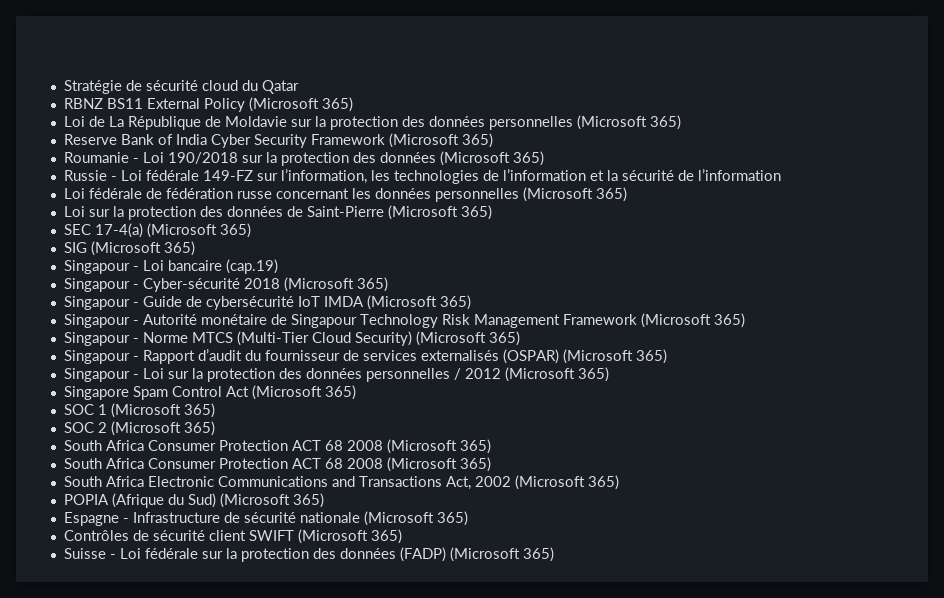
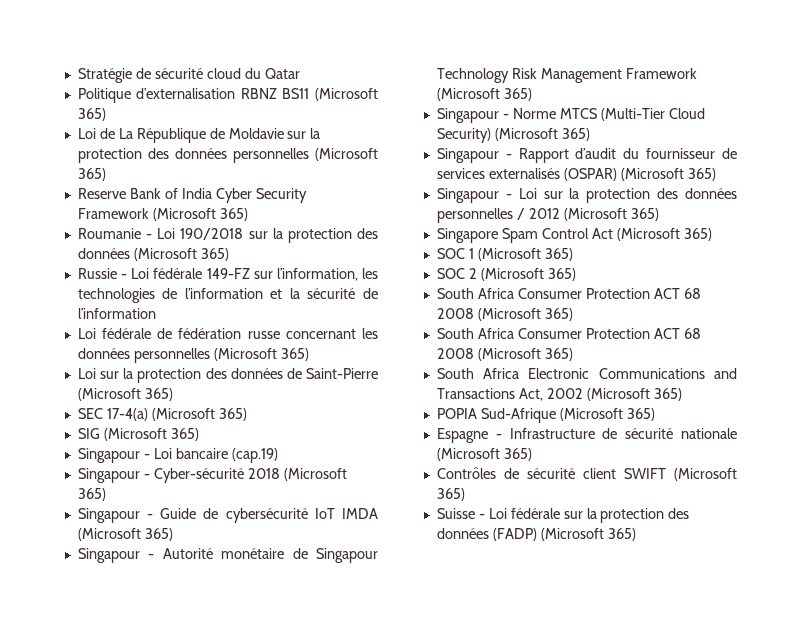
[63,98,245,112] RBNZ BS11 External Policy -> [77,88,310,103] Politique d’externalisation RBNZ BS11
[111,493,216,508] (Afrique du Sud) -> [480,408,556,423] Sud-Afrique

